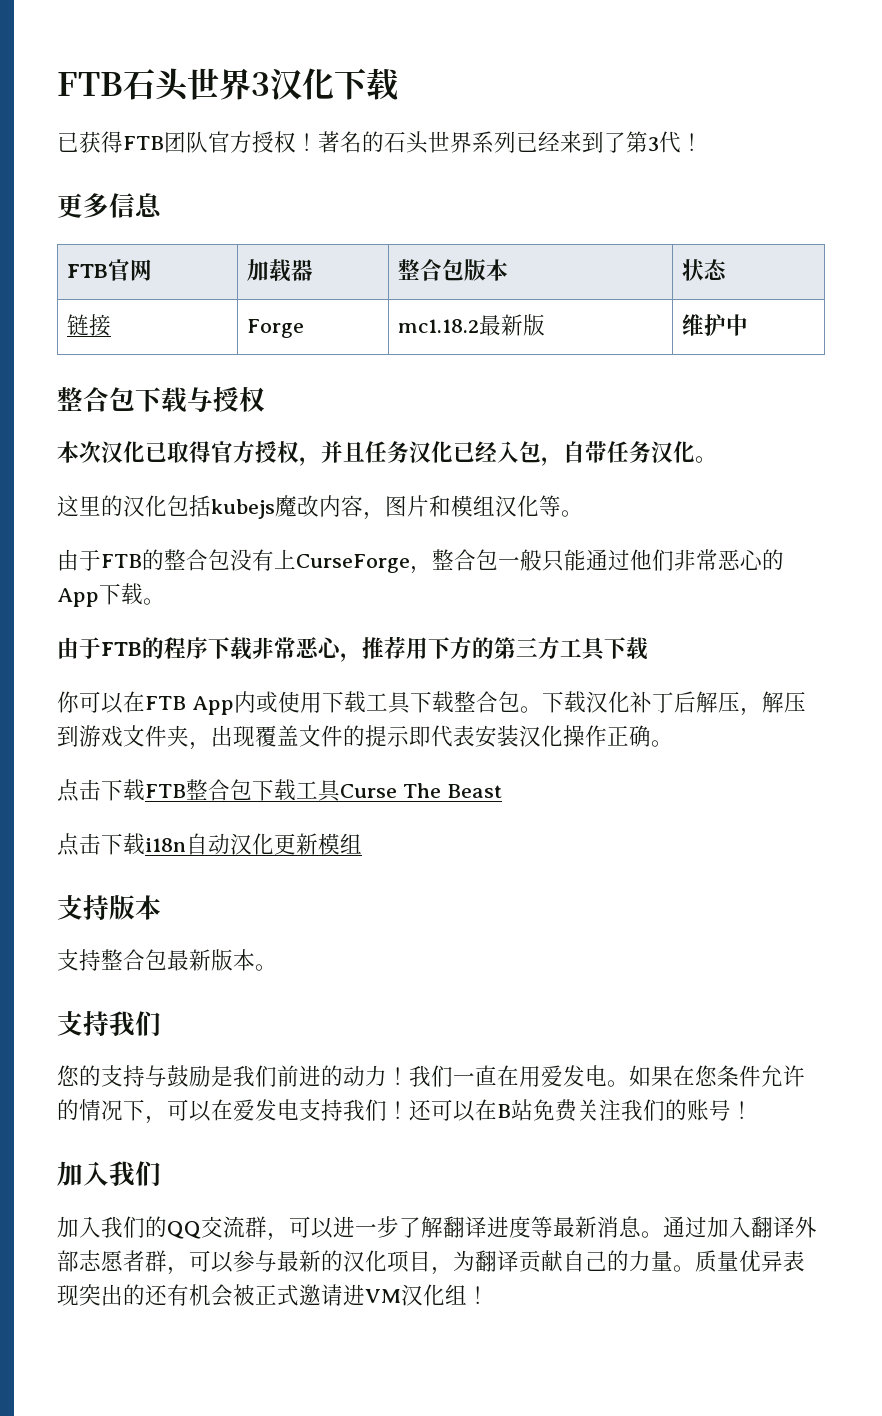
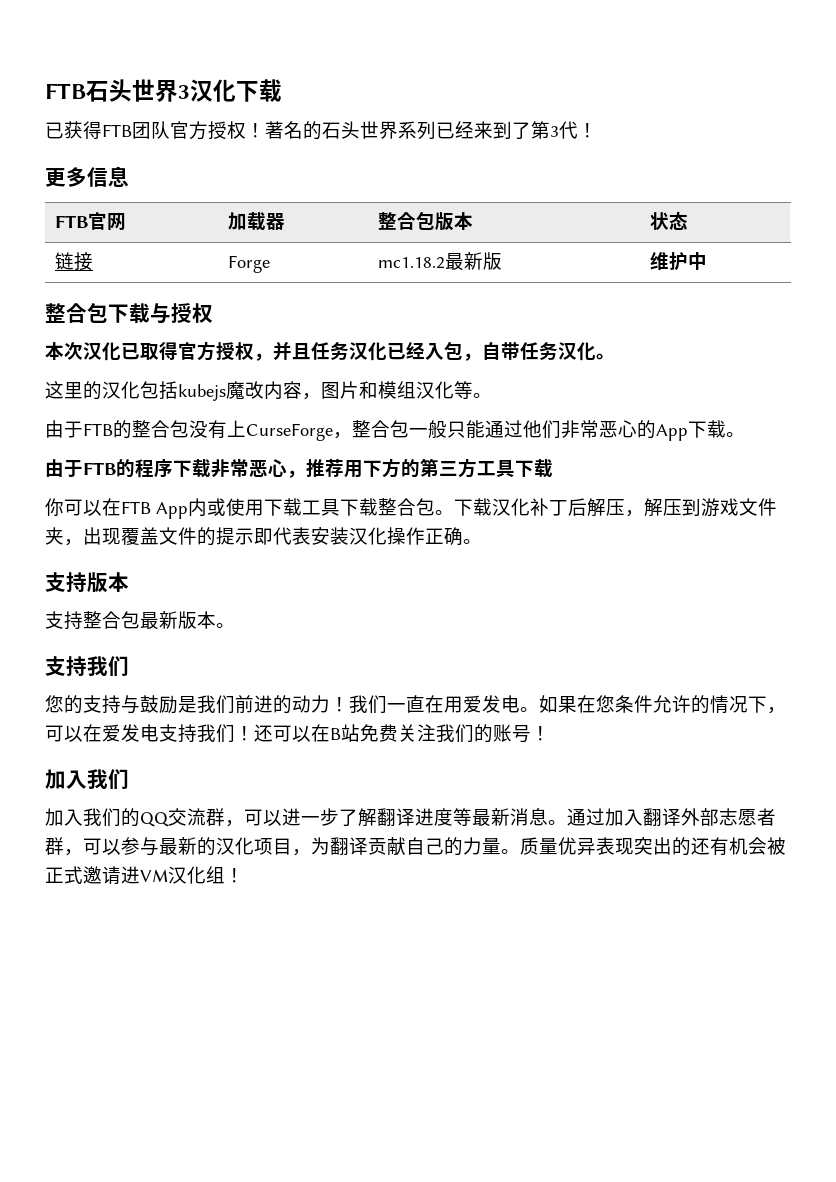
[57,779,502,802] [57,833,362,856] // 点击下载FTB整合包下载工具Curse The Beast // 点击下载i18n自动汉化更新模组 -> (482, 541) none

